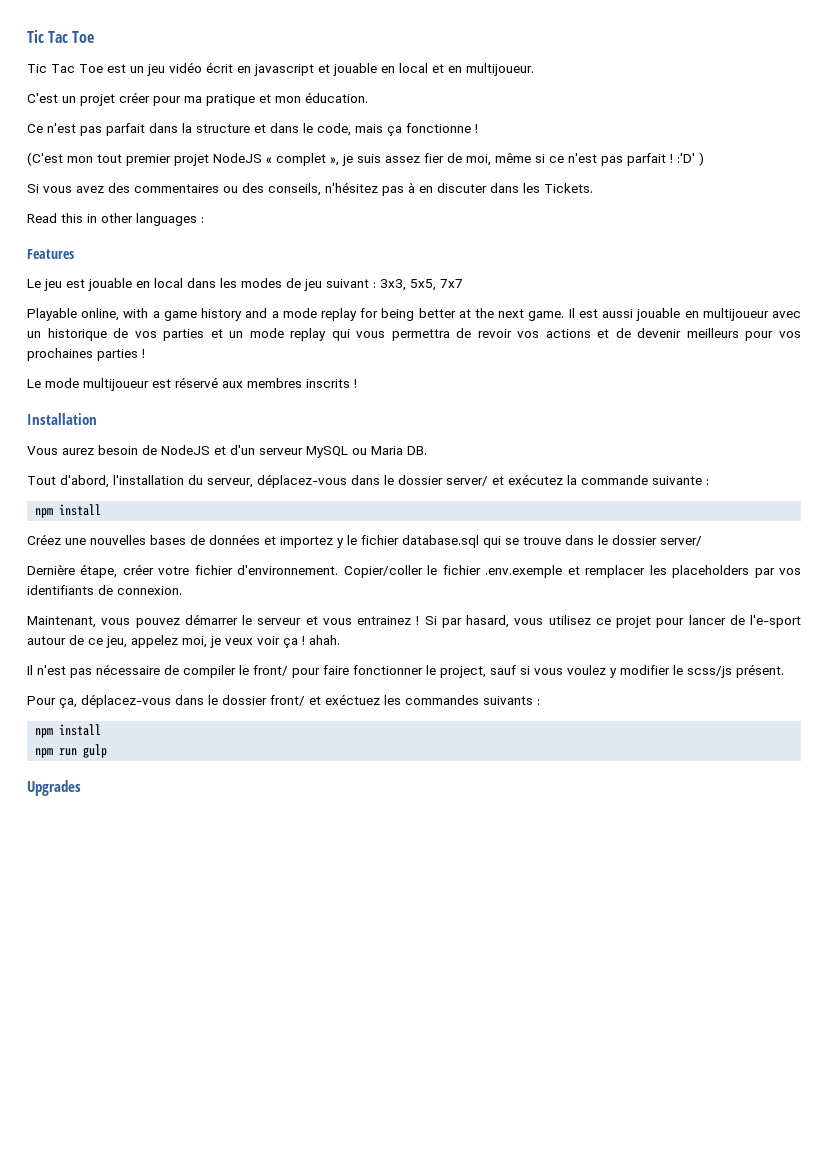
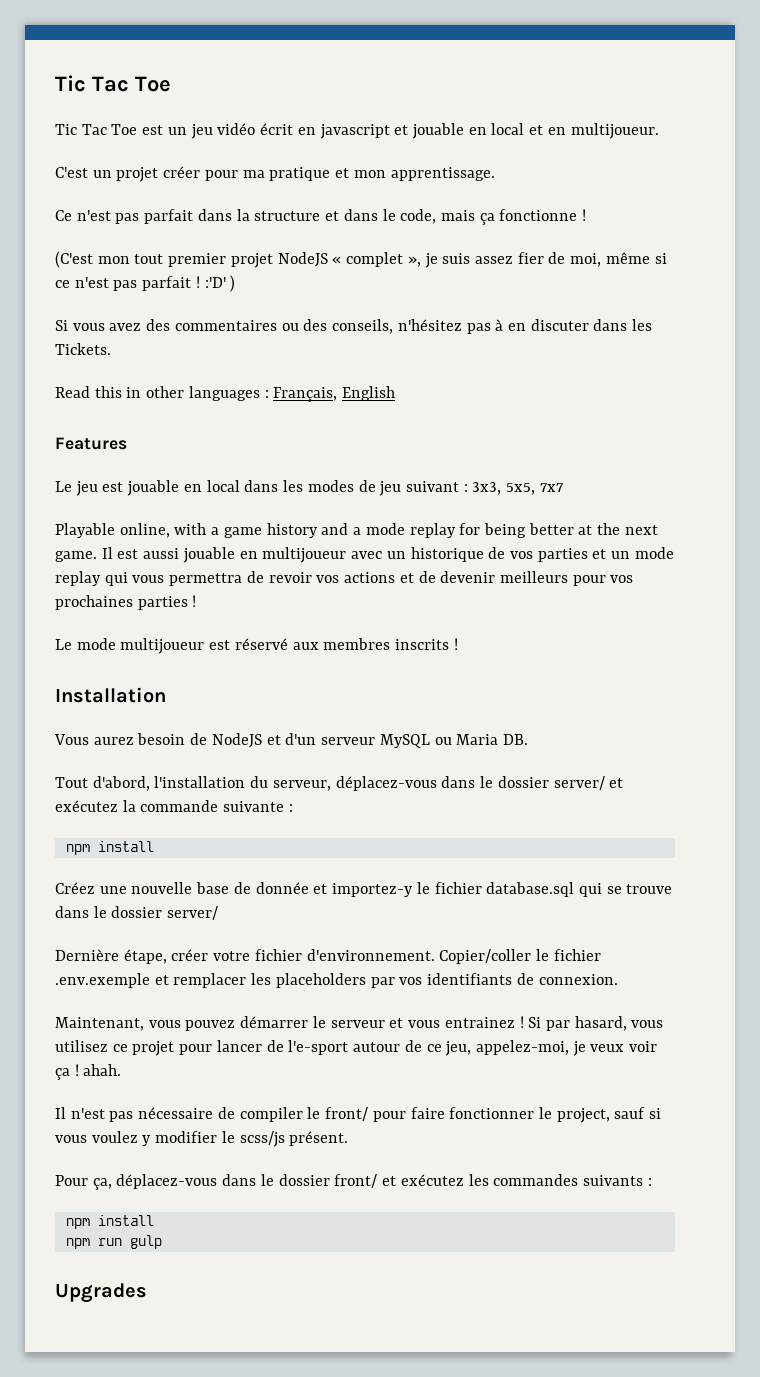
[305,92,368,103] éducation. -> [390,167,495,181] apprentissage.
(204, 220) none -> [273,386,396,402] Français, English
[90,534,344,548] nouvelles bases de données et importez y -> [131,882,414,897] nouvelle base de donnée et importez-y
[131,635,207,648] appelez moi, -> [475,1040,569,1055] appelez-moi,
[325,694,380,705] exéctuez -> [400,1174,464,1186] exécutez

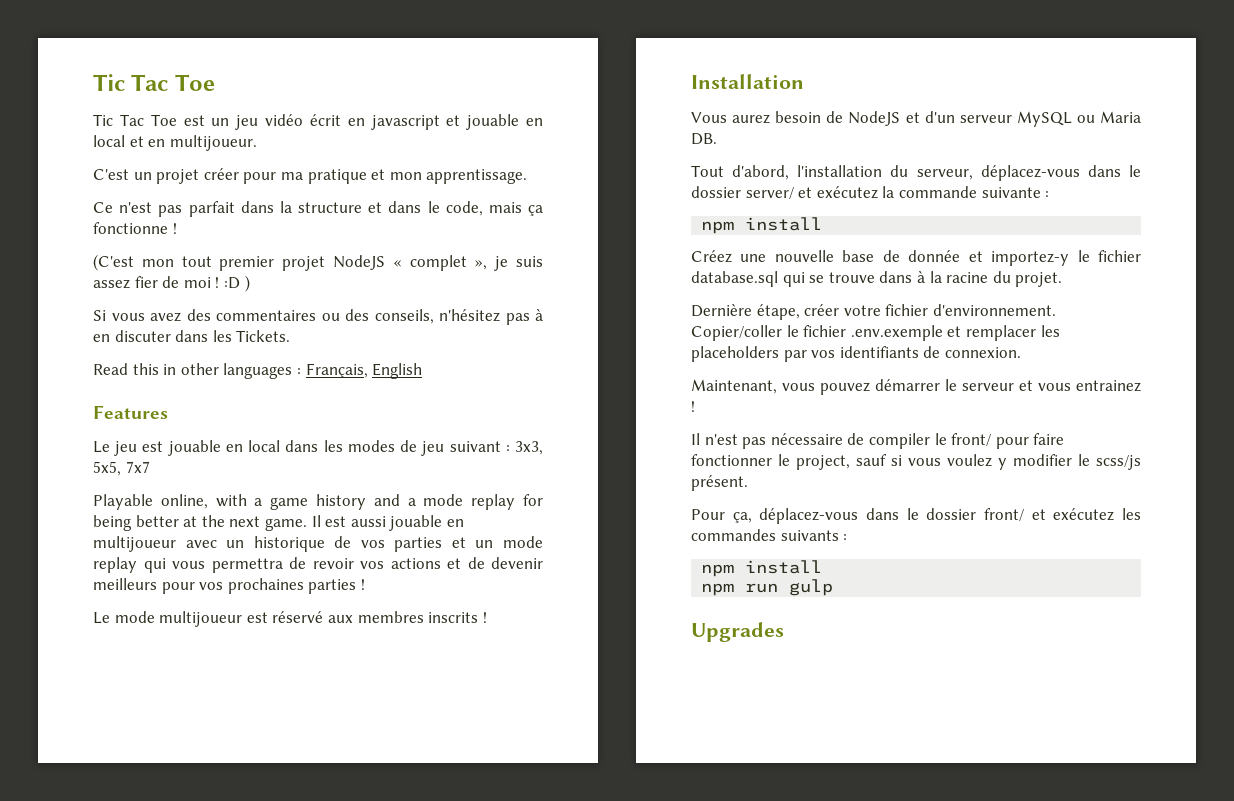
[570,252,667,267] [55,276,226,291] moi, même si ce n'est pas parfait ! :'D' -> [183,277,240,289] moi ! :D
[93,906,219,920] le dossier server/ -> [916,271,1063,287] à la racine du projet.
[528,1016,664,1031] [55,1040,658,1056] [55,1064,122,1080] Si par hasard, vous utilisez ce projet pour lancer de l'e-sport autour de ce jeu, appelez-moi, je veux voir ça ! ahah. -> (695, 406) none

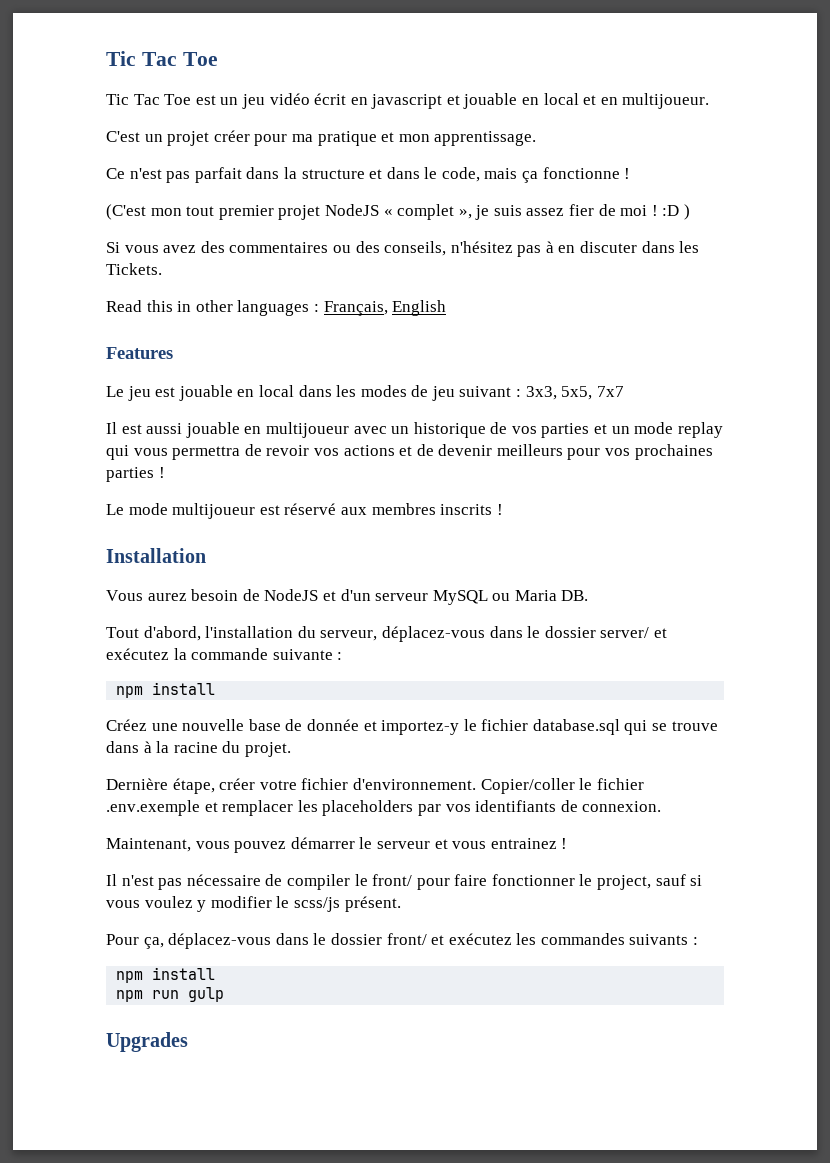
[93,494,543,510] [93,515,307,531] Playable online, with a game history and a mode replay for being better at the next game. -> (624, 391) none

